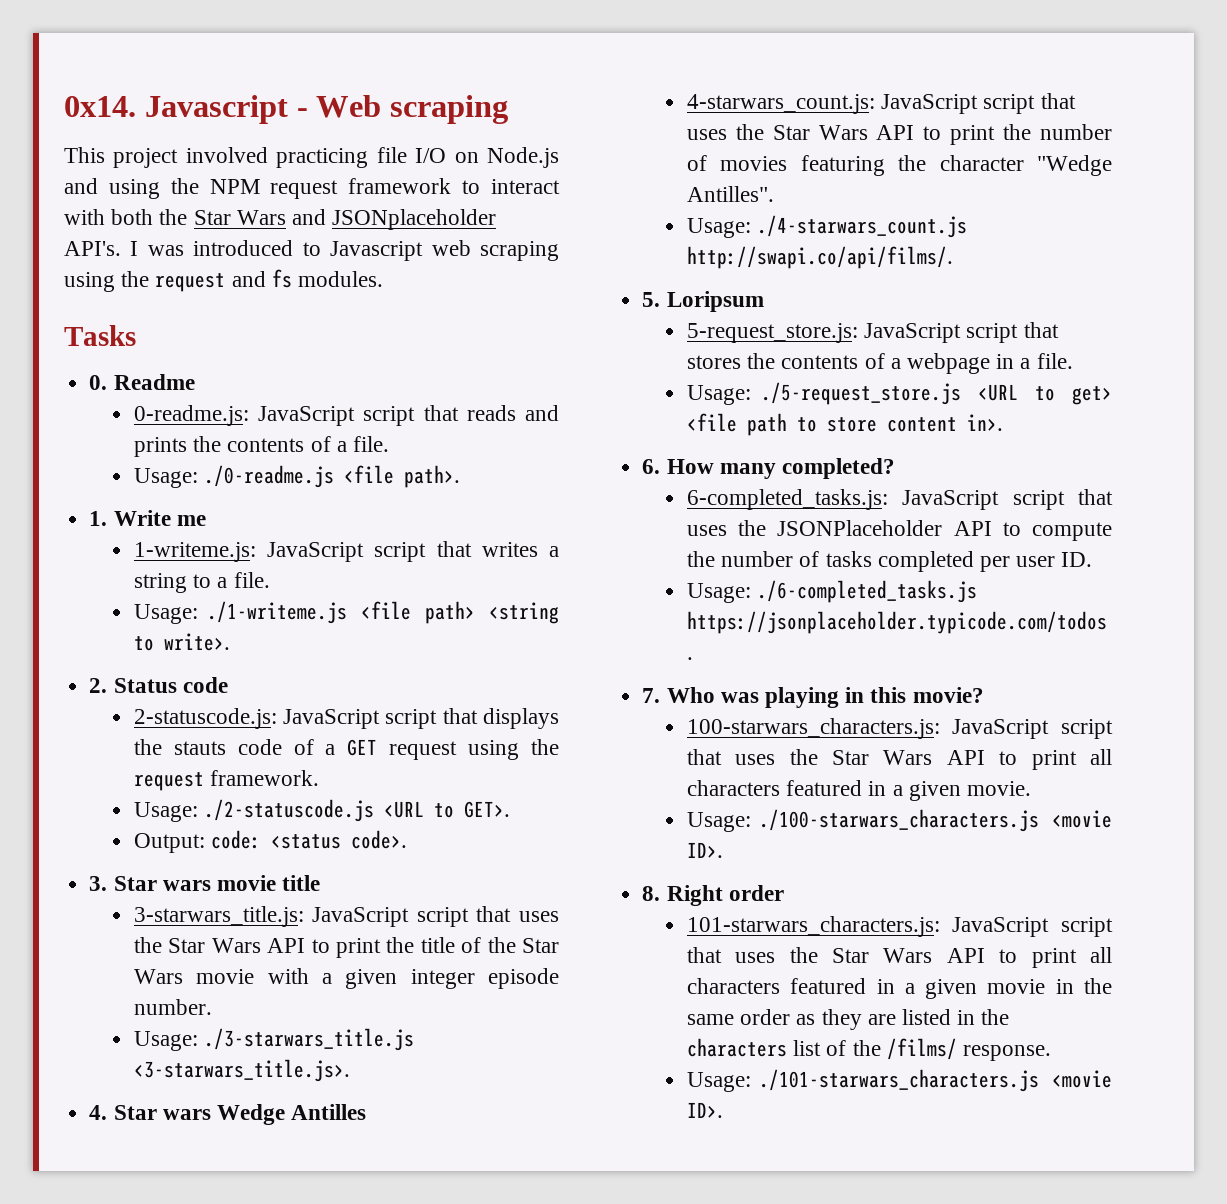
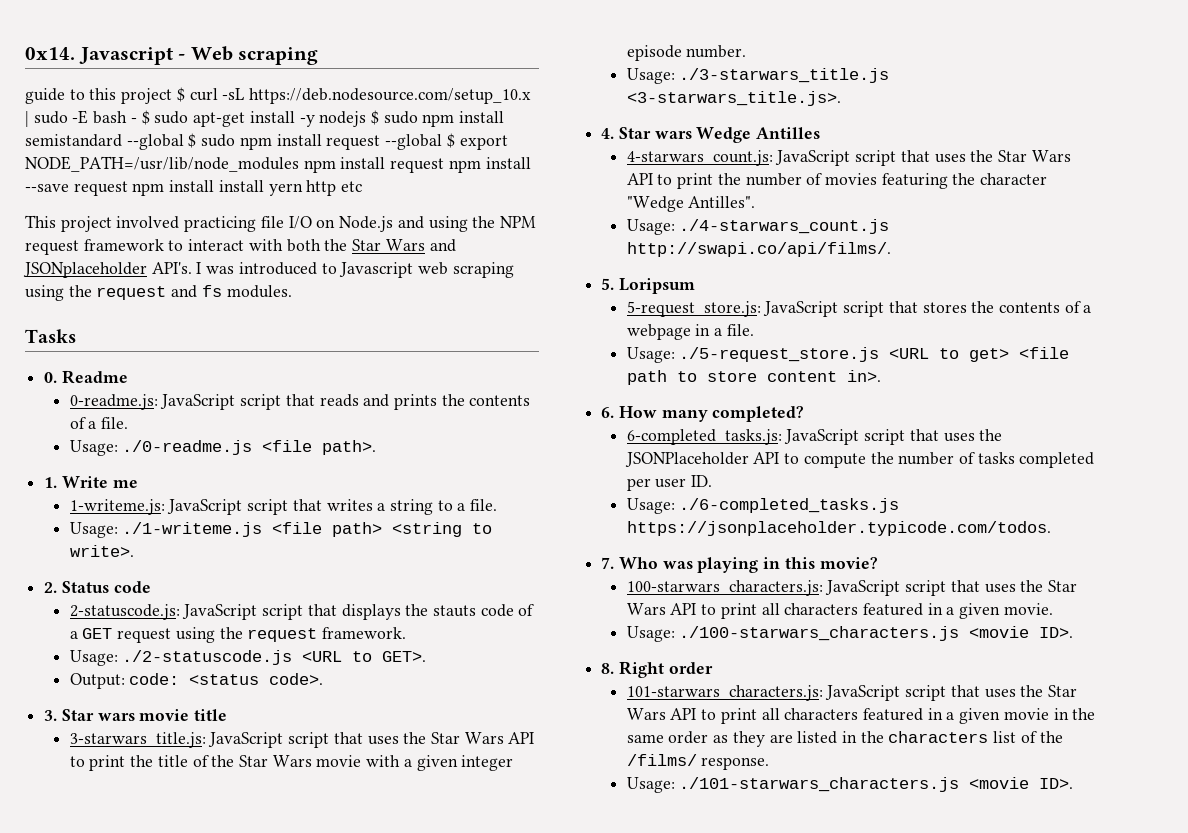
(509, 109) none -> [25,87,532,104] [25,110,505,127] [25,133,508,150] [25,156,531,173] [25,180,363,196] // guide to this project $ curl -sL https://deb.nodesource.com/setup_10.x | sudo -E bash - $ sudo apt-get install -y nodejs $ sudo npm install semistandard --global $ sudo npm install request --global $ export NODE_PATH=/usr/lib/node_modules npm install request npm install --save request npm install install yern http etc

